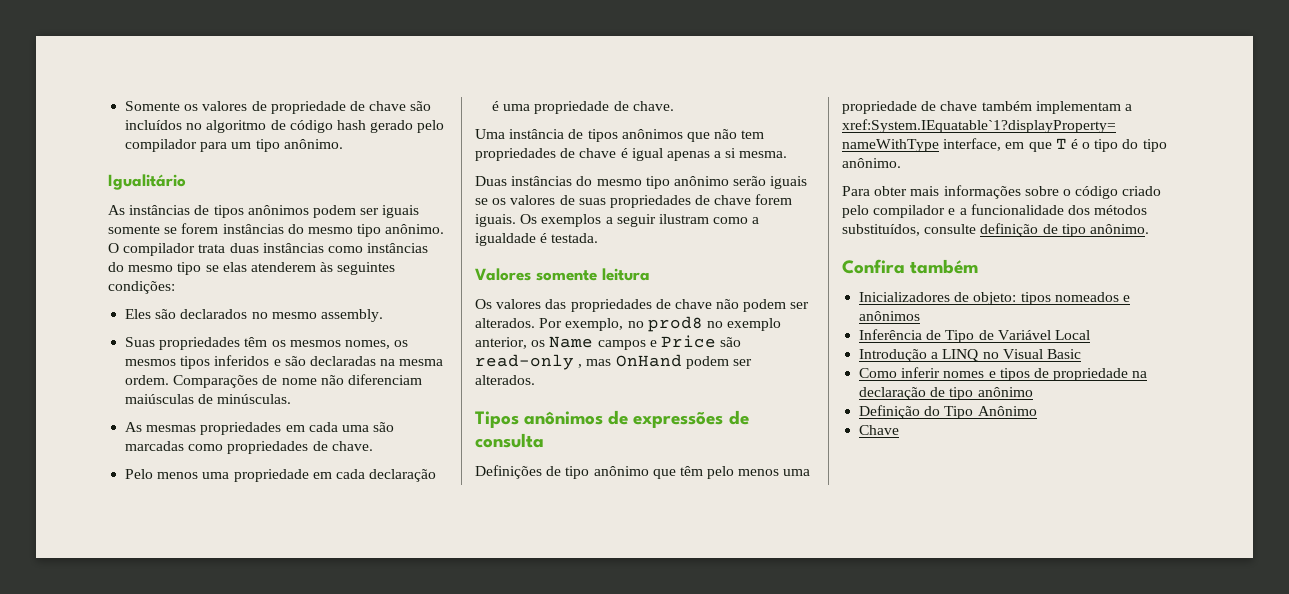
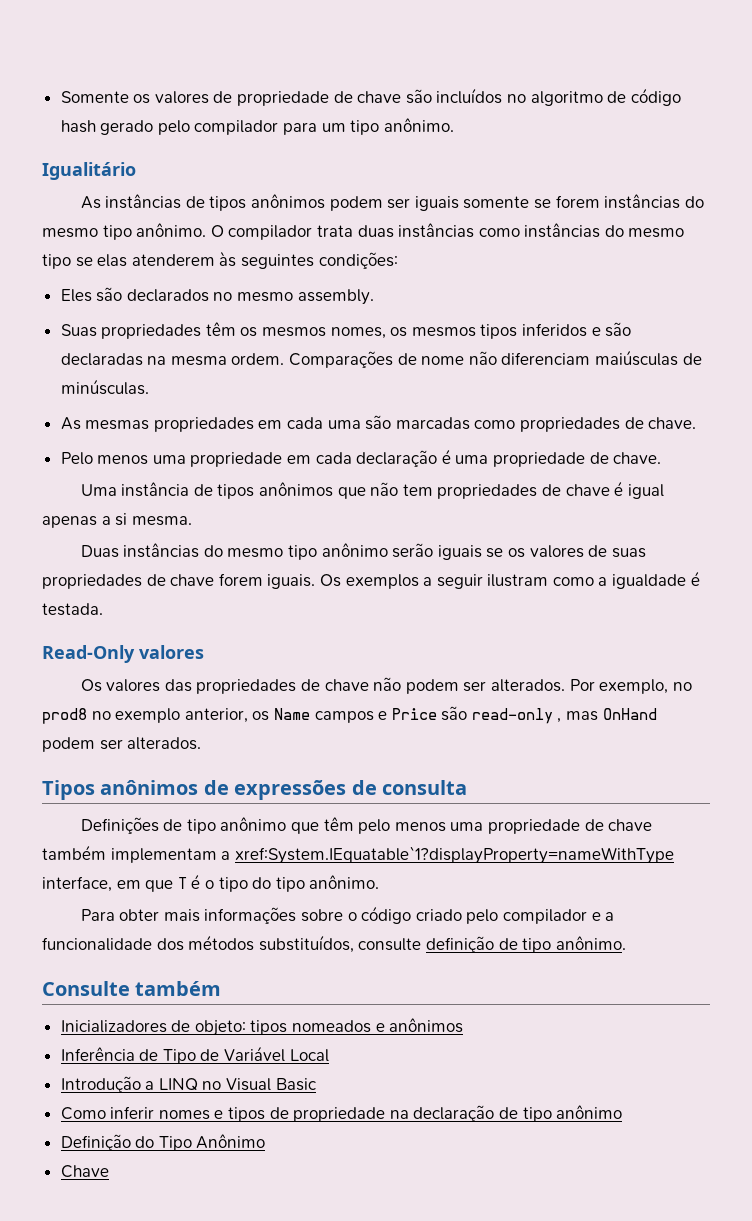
[475,268,650,281] Valores somente leitura -> [42,645,204,663] Read-Only valores
[842,259,905,274] Confira -> [42,981,130,996] Consulte

